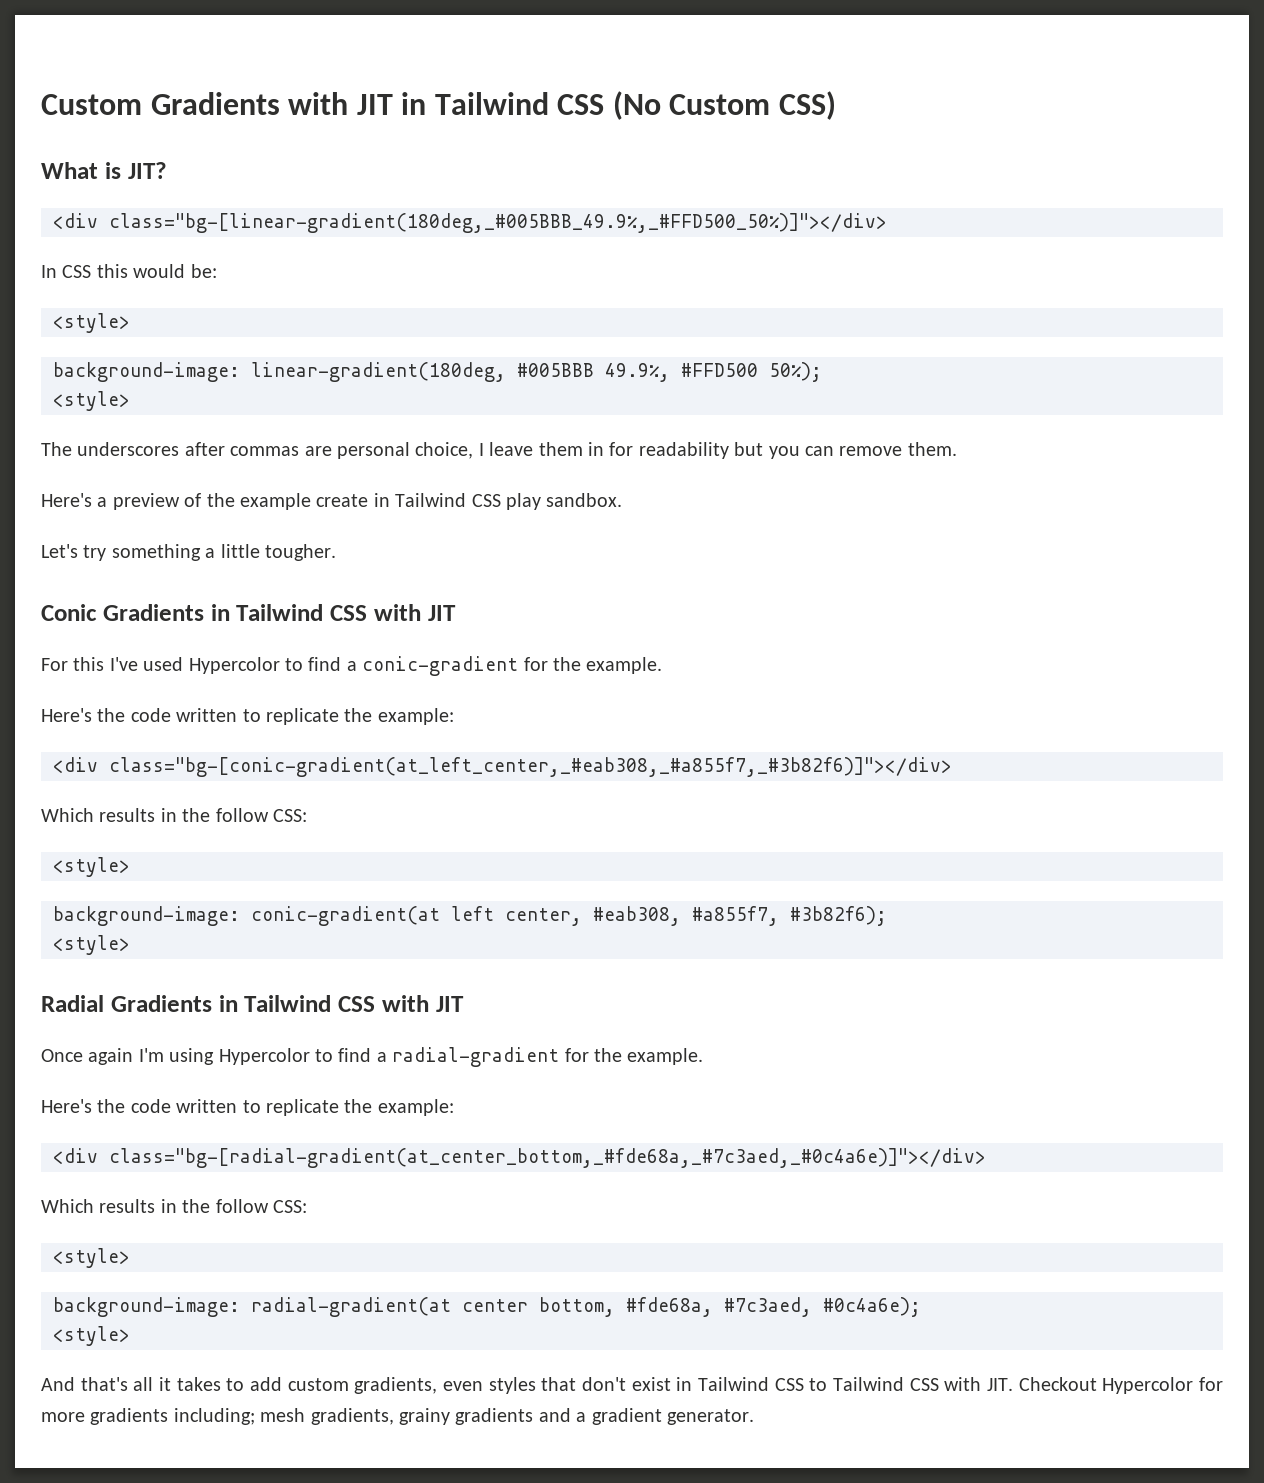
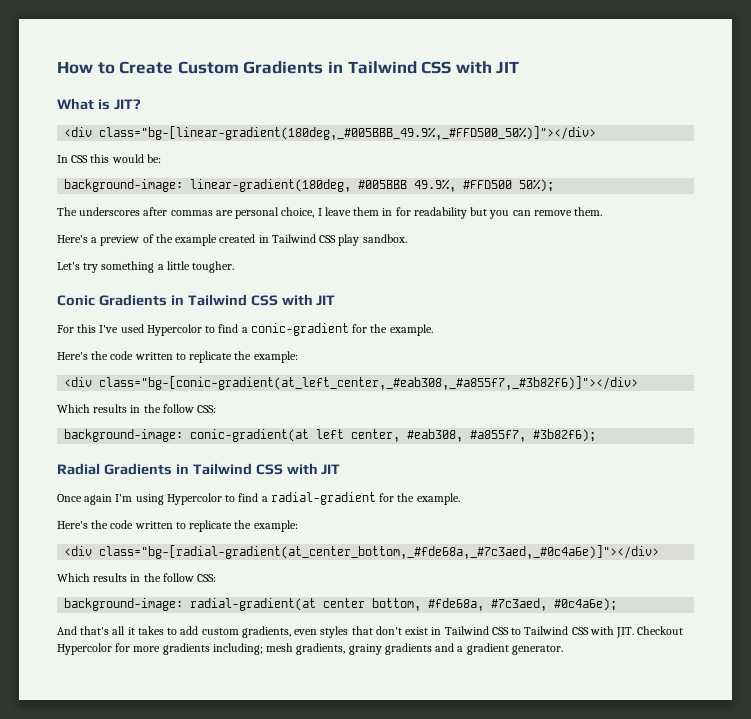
[41,91,836,120] Custom Gradients with JIT in Tailwind CSS (No Custom CSS) -> [57,61,520,74] How to Create Custom Gradients in Tailwind CSS with JIT
[53,313,130,333] // <style> -> (161, 158) none
[53,391,130,411] // <style> -> (555, 185) none
[316,494,369,507] create -> [219,234,256,243] created
[53,857,130,877] // <style> -> (217, 409) none
[53,935,130,955] // <style> -> (597, 435) none
[53,1248,130,1268] // <style> -> (217, 578) none
[53,1326,130,1346] // <style> -> (618, 604) none

